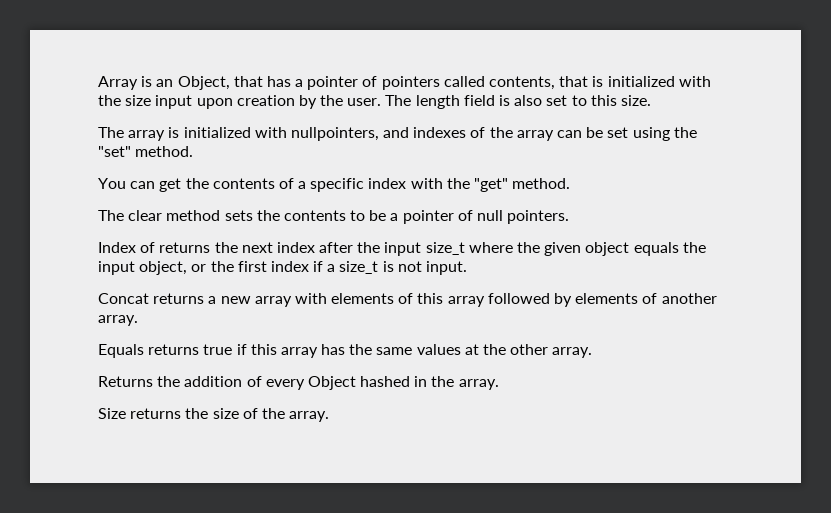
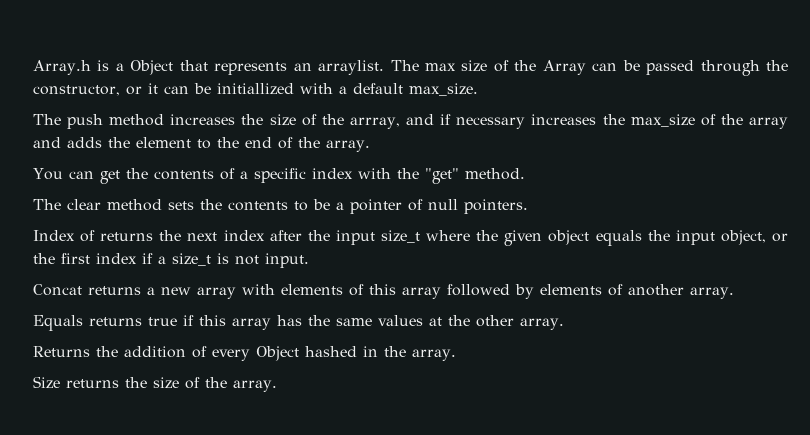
[98,76,711,90] [98,95,651,109] [98,127,697,141] [98,146,194,157] Array is an Object, that has a pointer of pointers called contents, that is initialized with the size input upon creation by the user. The length field is also set to this size. // The array is initialized with nullpointers, and indexes of the array can be set using the "set" method. -> [33,60,788,76] [33,83,478,96] [33,114,789,129] [33,137,370,152] Array.h is a Object that represents an arraylist. The max size of the Array can be passed through the constructor, or it can be initiallized with a default max_size. // The push method increases the size of the arrray, and if necessary increases the max_size of the array and adds the element to the end of the array.

